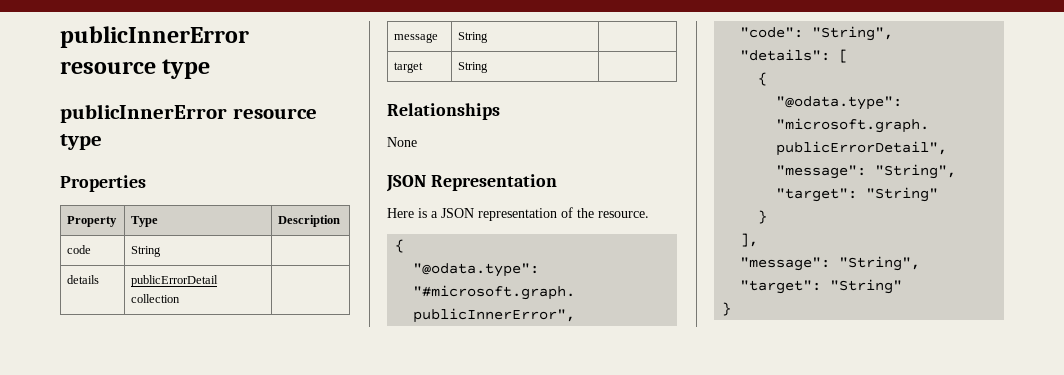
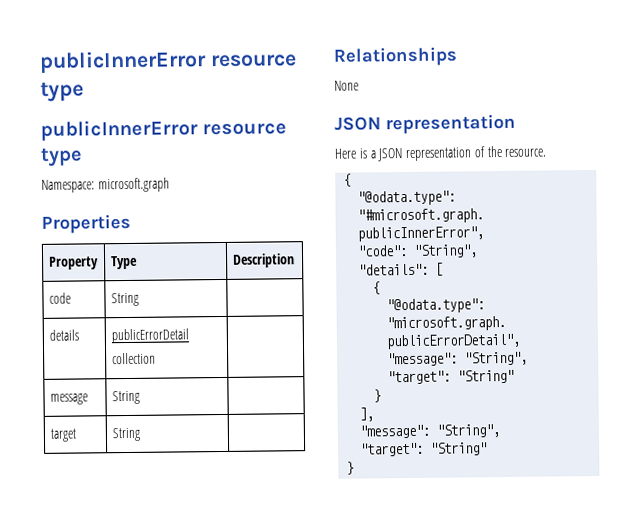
(102, 142) none -> [41,177,170,193] // Namespace: microsoft.graph
[430,174,557,191] Representation -> [385,113,516,135] representation

